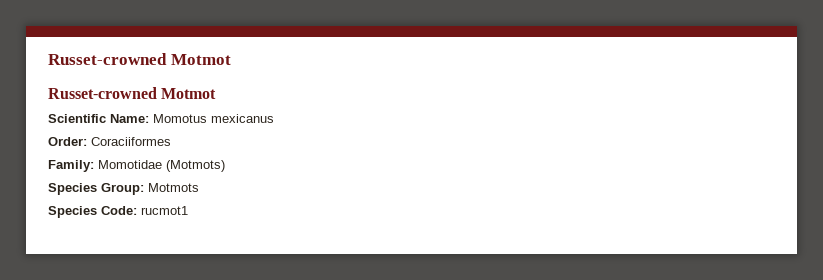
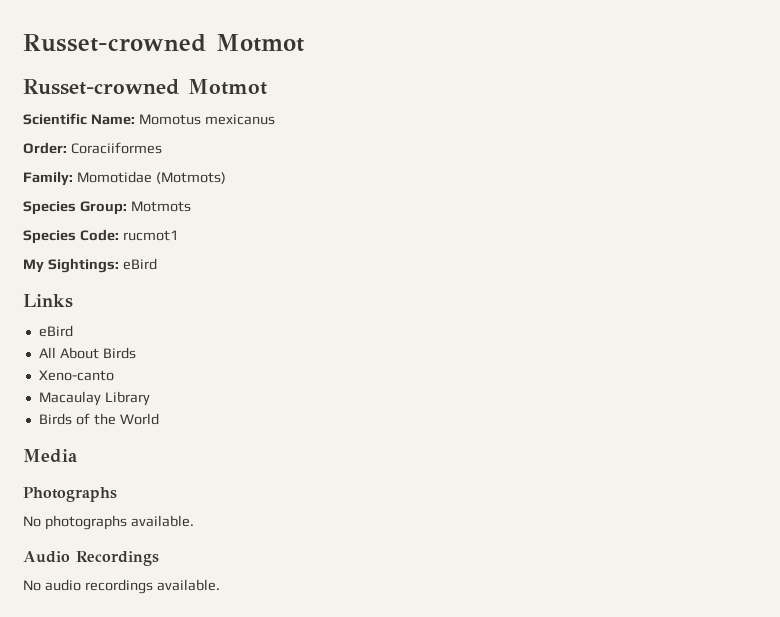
(188, 210) none -> [23,258,157,273] [23,294,73,308] [38,325,73,337] [38,347,136,359] [38,370,114,381] [38,391,150,406] [38,413,159,425] [23,449,78,463] [23,487,117,502] [23,515,194,530] [23,551,159,566] [23,579,220,594] // My Sightings: eBird // Links // eBird // All About Birds // Xeno-canto // Macaulay Library // Birds of the World // Media // Photographs // No photographs available. // Audio Recordings // No audio recordings available.

